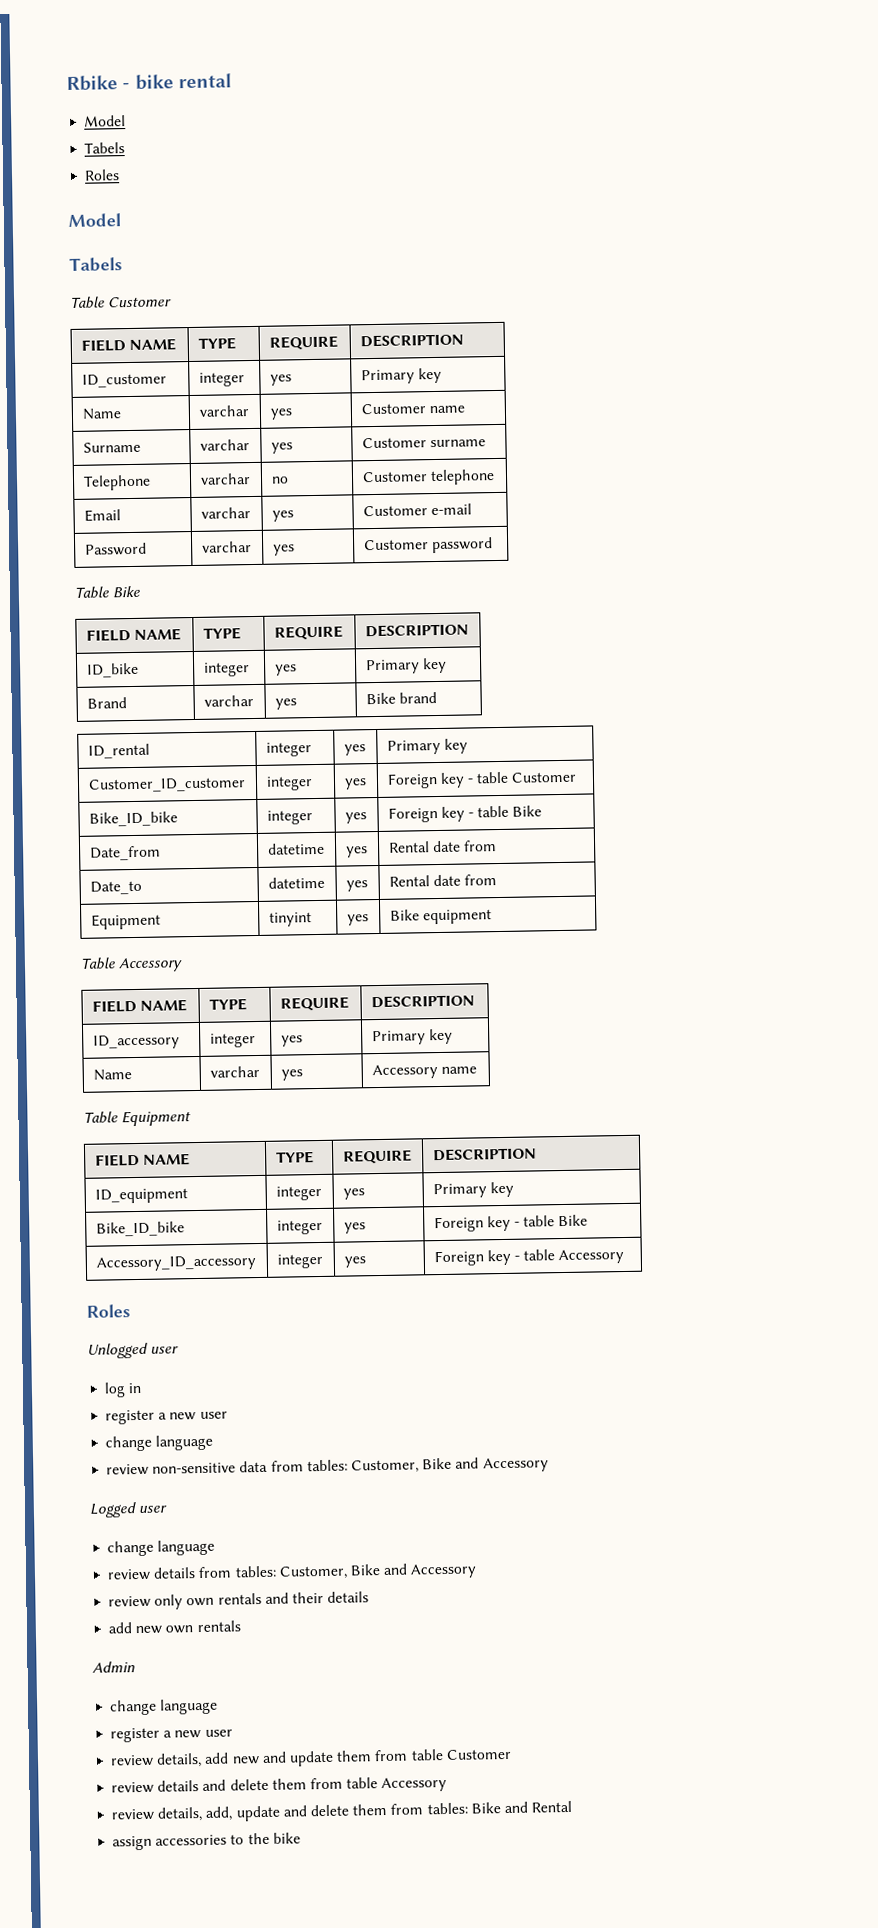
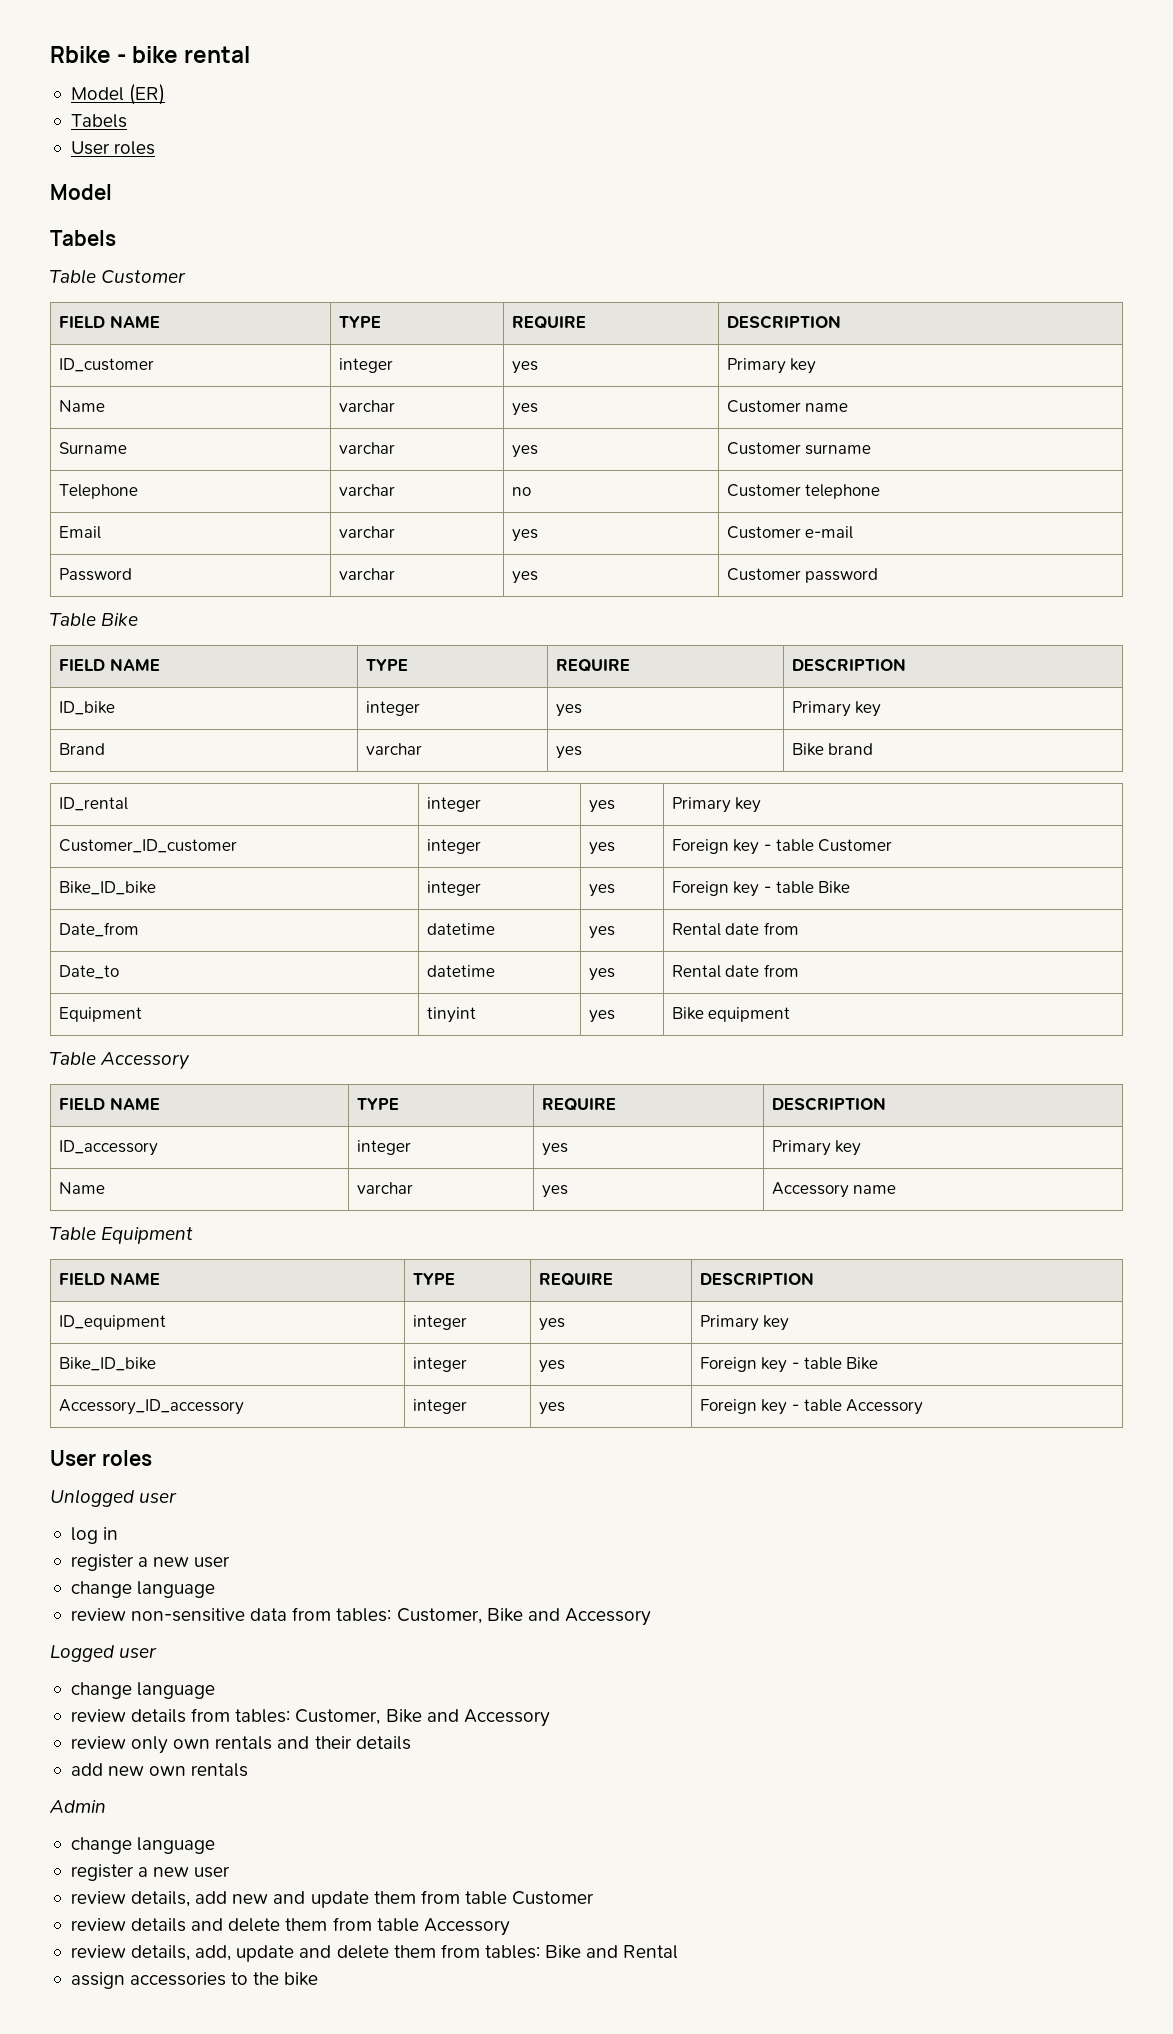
[84,142,126,154] [84,169,121,181] // Tabels // Roles -> [129,84,166,105] [70,114,127,128] [70,141,156,155] (ER) // Tabels // User roles
[86,1304,131,1318] Roles -> [50,1450,152,1466] User roles

